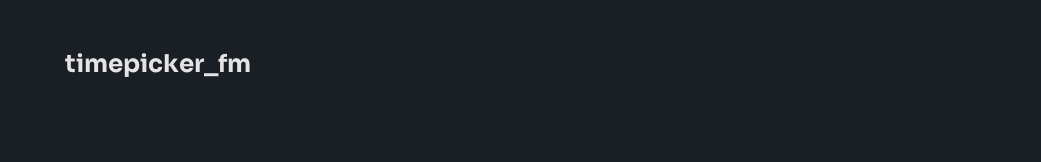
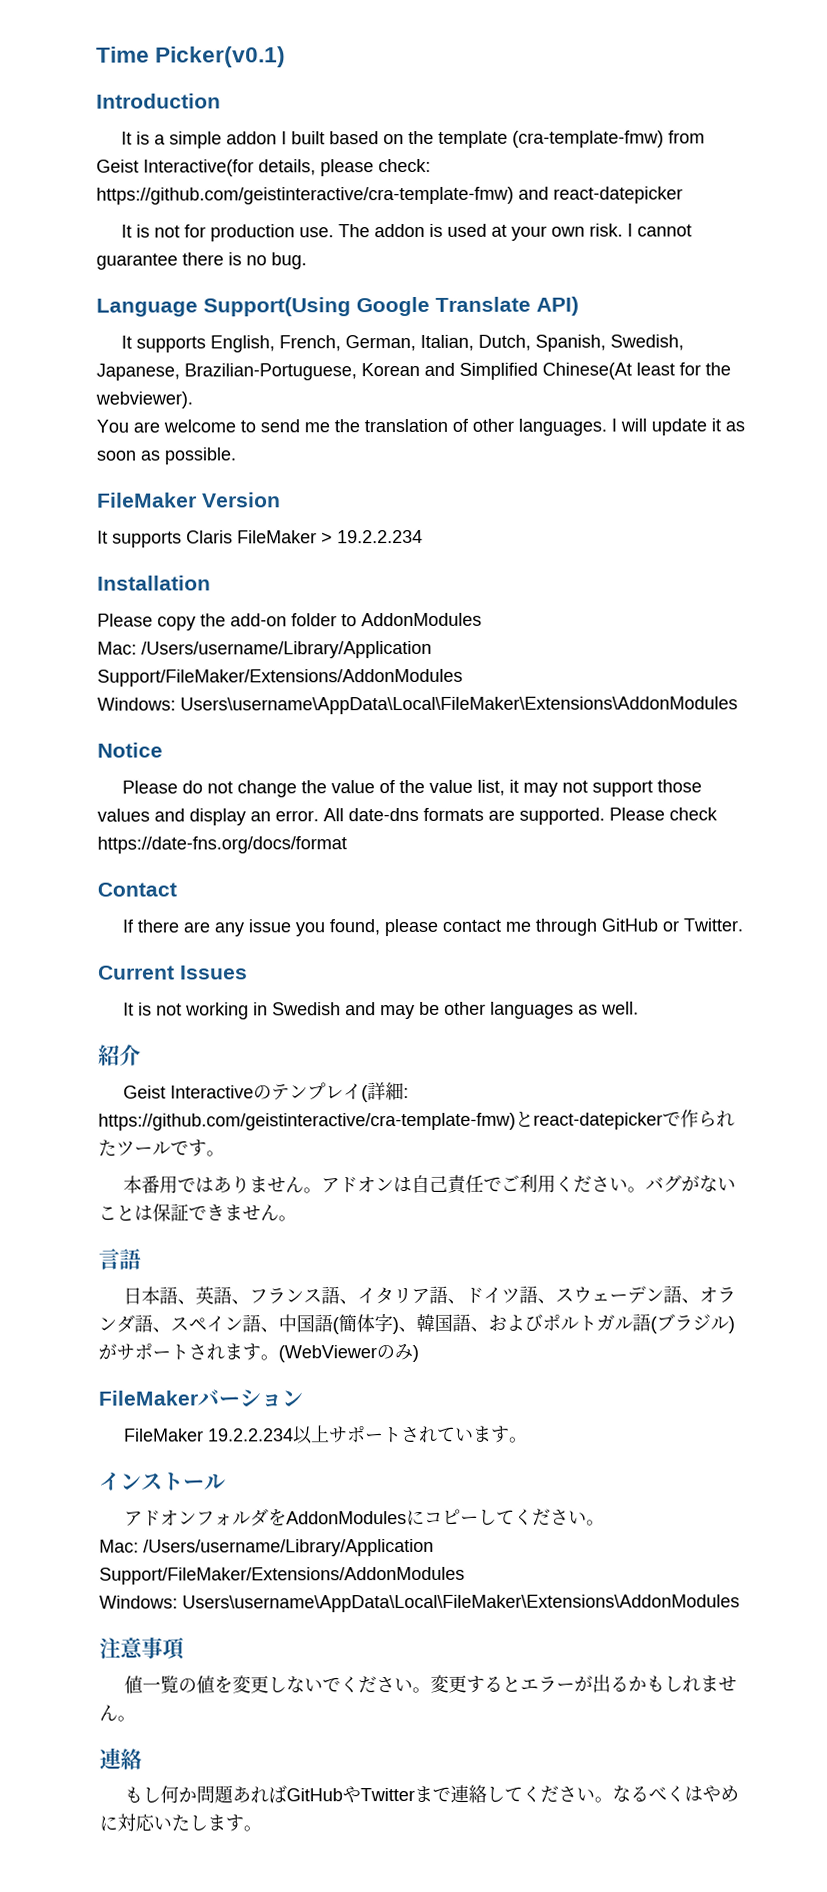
[65,53,251,77] timepicker_fm -> [96,46,287,68] [96,93,221,109] [121,130,706,149] [96,158,431,177] [96,186,683,205] [121,223,693,242] [96,252,307,270] [96,296,579,317] [121,334,685,353] [96,362,731,381] [95,391,193,409] [96,418,745,436] [96,447,236,465] [97,492,281,508] [97,529,423,548] [97,575,211,591] [97,612,482,631] [97,640,432,659] [97,668,463,687] [97,696,738,715] [97,742,163,758] [122,779,703,798] [97,807,718,826] [97,836,347,854] [97,882,177,897] [122,918,744,937] [98,965,248,980] [123,1001,640,1020] [98,1044,141,1066] [123,1082,410,1103] [98,1109,735,1131] [98,1139,225,1157] [123,1174,737,1194] [98,1203,297,1222] [98,1248,141,1270] [123,1285,737,1305] [98,1313,735,1335] [98,1343,419,1363] [98,1389,303,1407] [124,1425,529,1445] [99,1471,226,1491] [124,1508,606,1527] [99,1538,434,1557] [99,1566,465,1585] [99,1594,740,1613] [99,1637,185,1660] [124,1674,738,1694] [99,1704,136,1722] [99,1747,142,1770] [124,1784,740,1804] [99,1813,262,1832] Time Picker(v0.1) // Introduction // It is a simple addon I built based on the template (cra-template-fmw) from Geist Interactive(for details, please check: https://github.com/geistinteractive/cra-template-fmw) and react-datepicker // It is not for production use. The addon is used at your own risk. I cannot guarantee there is no bug. // Language Support(Using Google Translate API) // It supports English, French, German, Italian, Dutch, Spanish, Swedish, Japanese, Brazilian-Portuguese, Korean and Simplified Chinese(At least for the webviewer). // You are welcome to send me the translation of other languages. I will update it as soon as possible. // FileMaker Version // It supports Claris FileMaker > 19.2.2.234 // Installation // Please copy the add-on folder to AddonModules // Mac: /Users/username/Library/Application Support/FileMaker/Extensions/AddonModules // Windows: Users\username\AppData\Local\FileMaker\Extensions\AddonModules // Notice // Please do not change the value of the value list, it may not support those values and display an error. All date-dns formats are supported. Please check https://date-fns.org/docs/format // Contact // If there are any issue you found, please contact me through GitHub or Twitter. // Current Issues // It is not working in Swedish and may be other languages as well. // 紹介 // Geist Interactiveのテンプレイ(詳細: https://github.com/geistinteractive/cra-template-fmw)とreact-datepickerで作られたツールです。 // 本番用ではありません。アドオンは自己責任でご利用ください。バグがないことは保証できません。 // 言語 // 日本語、英語、フランス語、イタリア語、ドイツ語、スウェーデン語、オランダ語、スペイン語、中国語(簡体字)、韓国語、およびポルトガル語(ブラジル)がサポートされます。(WebViewerのみ) // FileMakerバーション // FileMaker 19.2.2.234以上サポートされています。 // インストール // アドオンフォルダをAddonModulesにコピーしてください。 // Mac: /Users/username/Library/Application Support/FileMaker/Extensions/AddonModules // Windows: Users\username\AppData\Local\FileMaker\Extensions\AddonModules // 注意事項 // 値一覧の値を変更しないでください。変更するとエラーが出るかもしれません。 // 連絡 // もし何か問題あればGitHubやTwitterまで連絡してください。なるべくはやめに対応いたします。

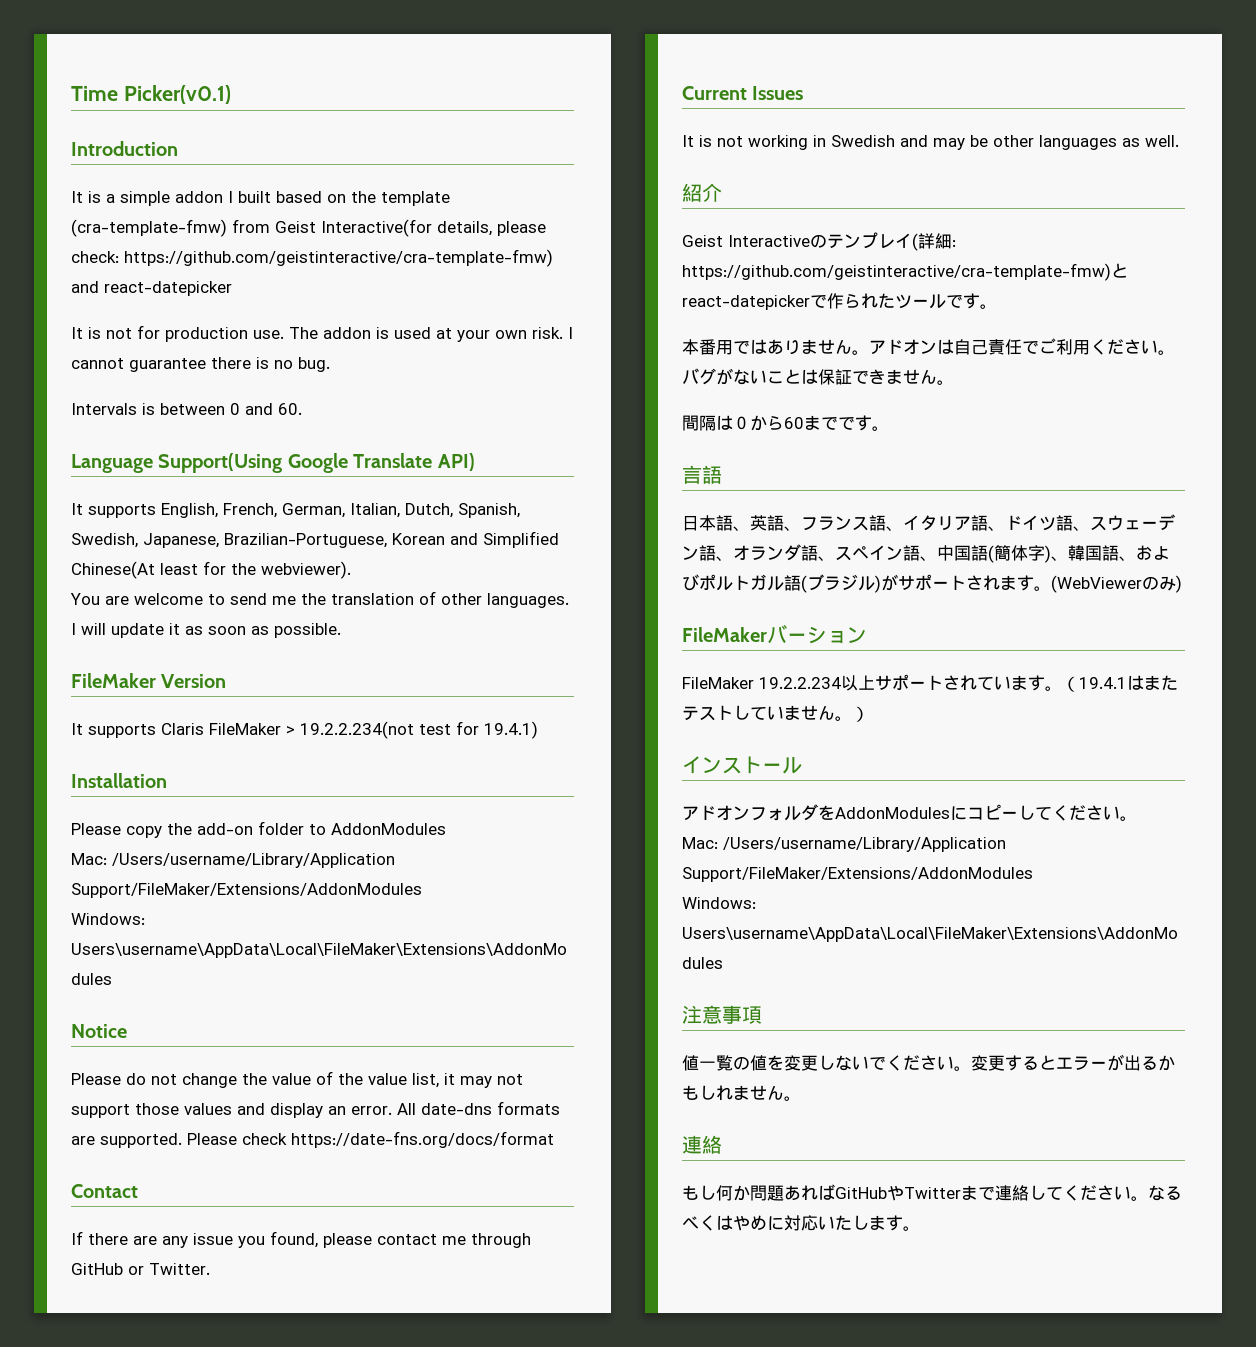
(307, 261) none -> [71,403,302,415] // Intervals is between 0 and 60.
[337,529,423,544] 19.2.2.234 -> [300,721,538,739] 19.2.2.234(not test for 19.4.1)
(297, 1218) none -> [682,415,889,431] // 間隔は０から60までです。
(529, 1439) none -> [1062,675,1178,692] [682,705,869,722] （19.4.1はまたテストしていません。）

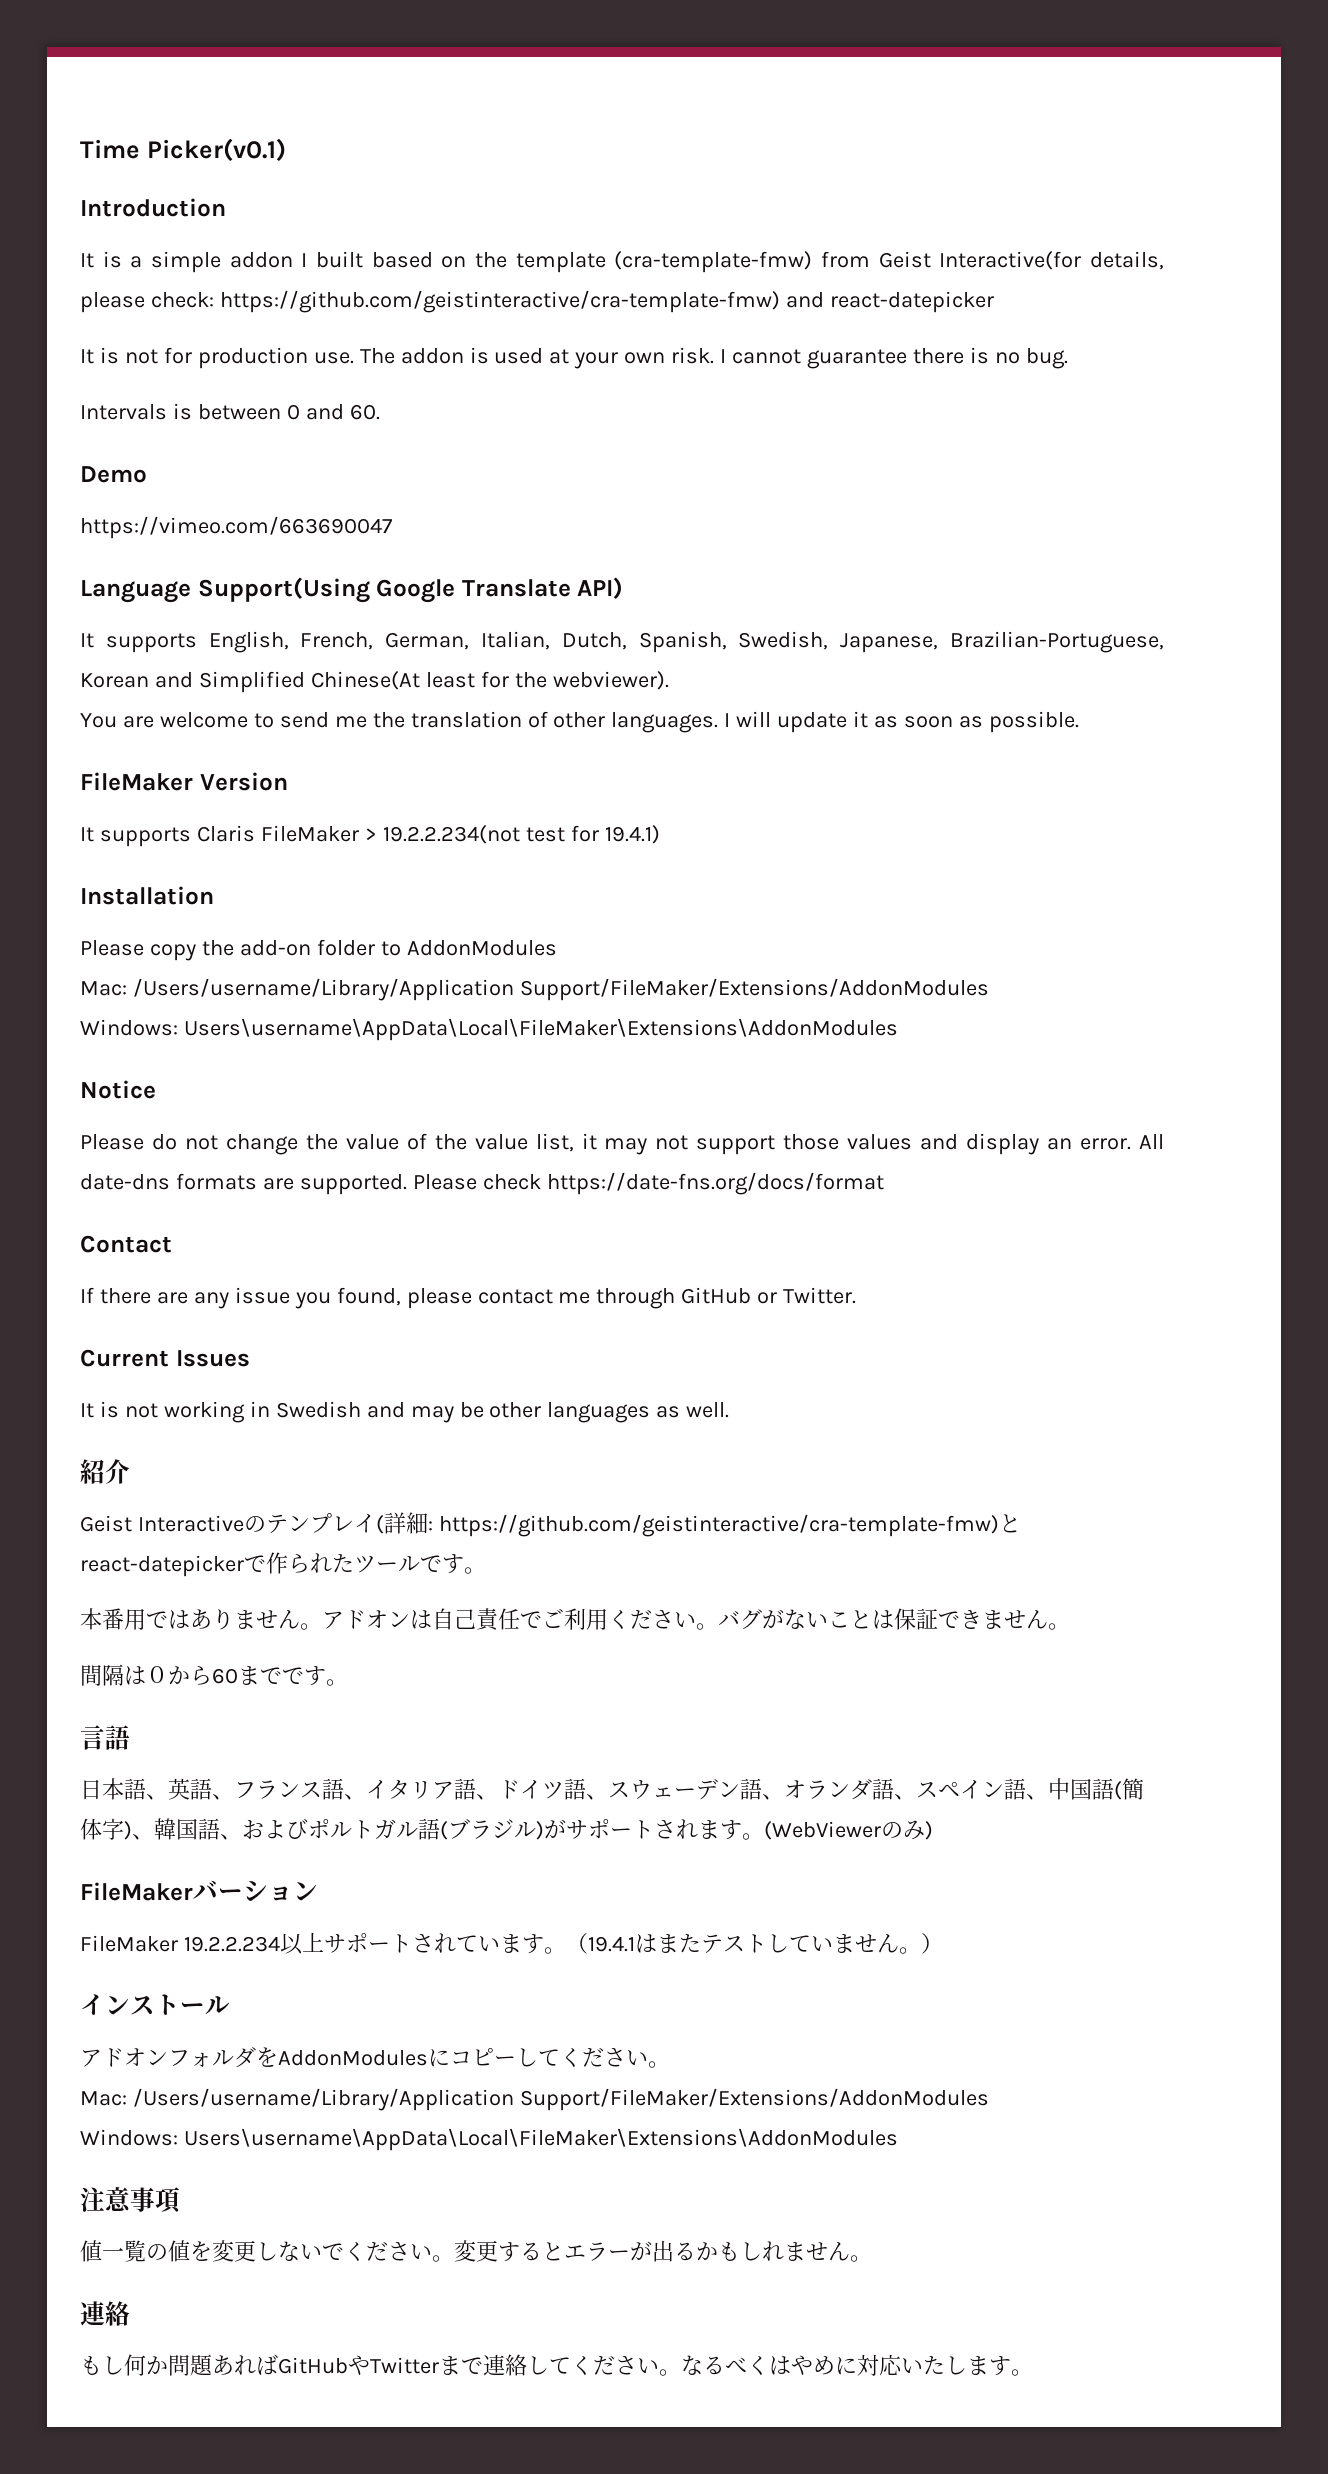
(302, 409) none -> [80,466,147,483] [80,516,392,539] // Demo // https://vimeo.com/663690047

